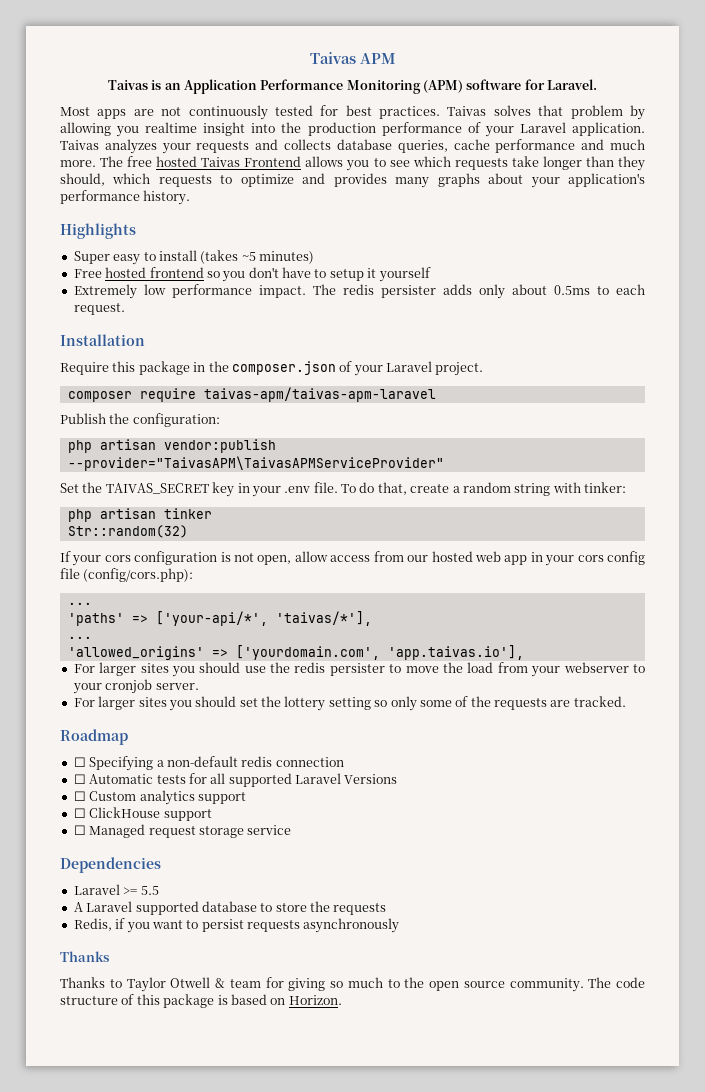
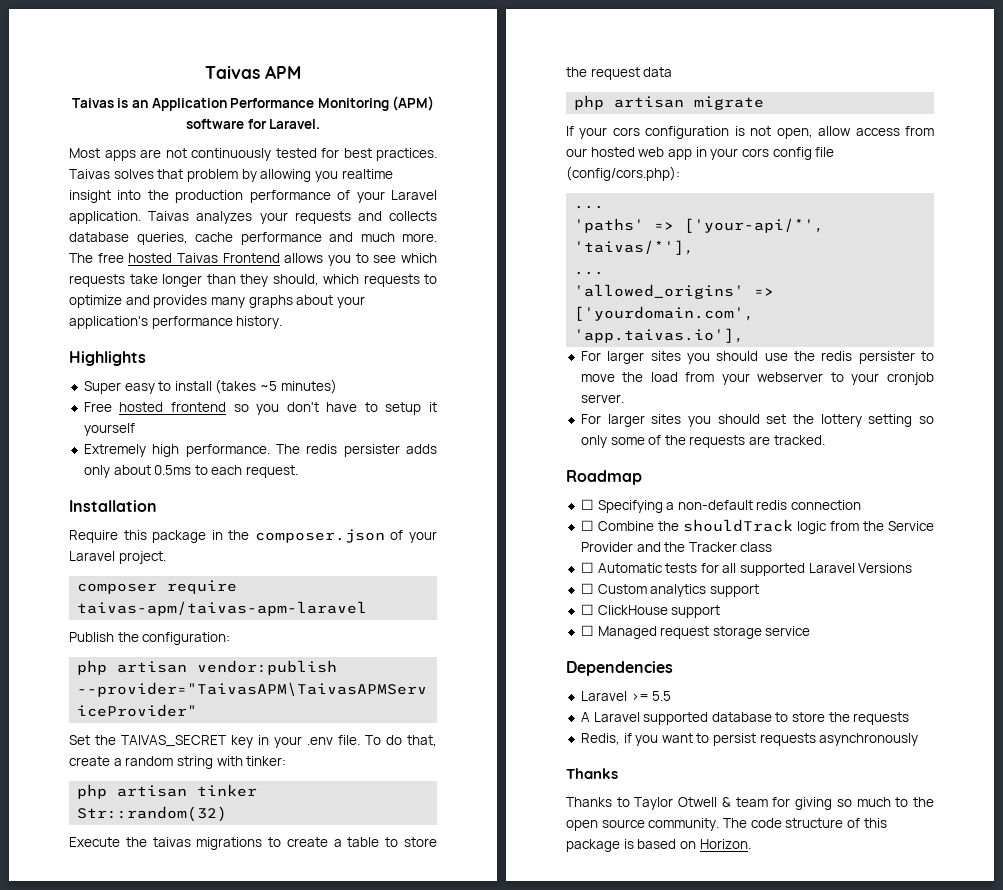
[143,284,306,298] low performance impact. -> [152,444,270,457] high performance.
(188, 531) none -> [69,837,437,850] [566,67,673,80] [574,95,765,110] // Execute the taivas migrations to create a table to store the request data // php artisan migrate
(344, 762) none -> [580,519,934,534] [580,542,773,552] // ☐ Combine the shouldTrack logic from the Service Provider and the Tracker class

